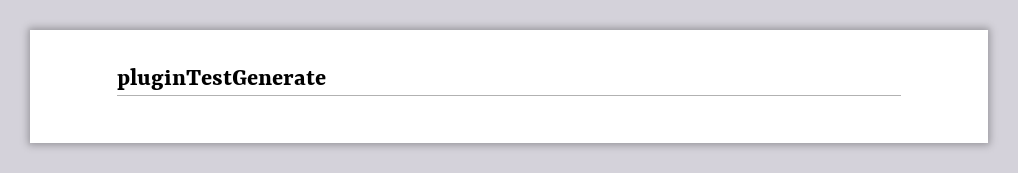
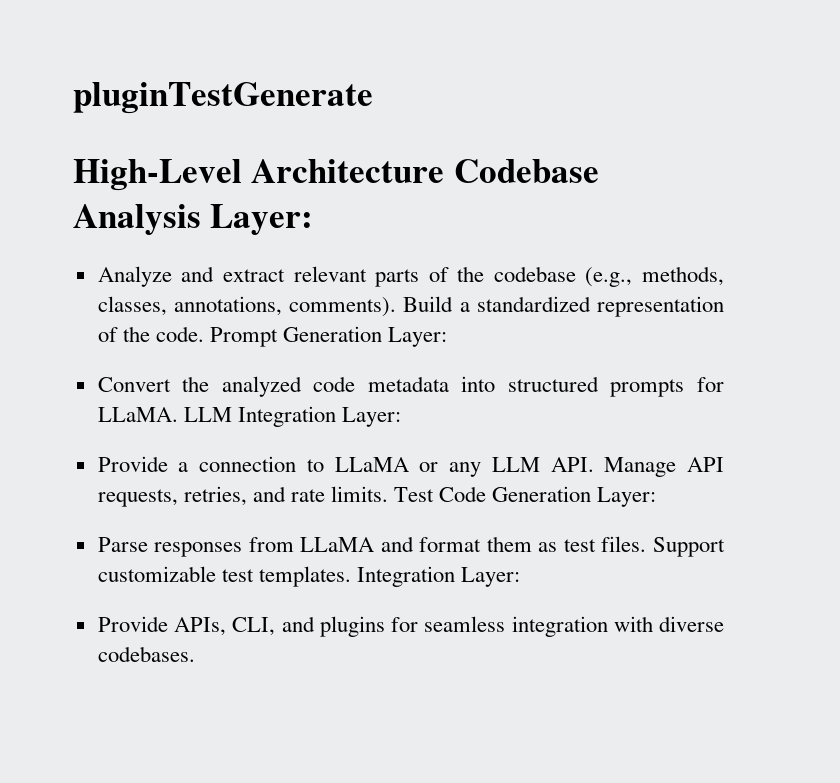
(326, 79) none -> [73,159,599,191] [73,204,314,235] [97,266,724,287] [97,296,724,317] [97,326,448,347] [97,376,724,397] [97,406,401,427] [97,456,725,477] [97,486,657,507] [97,536,725,557] [97,566,521,587] [97,616,724,637] [97,646,195,662] // High-Level Architecture Codebase Analysis Layer: // Analyze and extract relevant parts of the codebase (e.g., methods, classes, annotations, comments). Build a standardized representation of the code. Prompt Generation Layer: // Convert the analyzed code metadata into structured prompts for LLaMA. LLM Integration Layer: // Provide a connection to LLaMA or any LLM API. Manage API requests, retries, and rate limits. Test Code Generation Layer: // Parse responses from LLaMA and format them as test files. Support customizable test templates. Integration Layer: // Provide APIs, CLI, and plugins for seamless integration with diverse codebases.

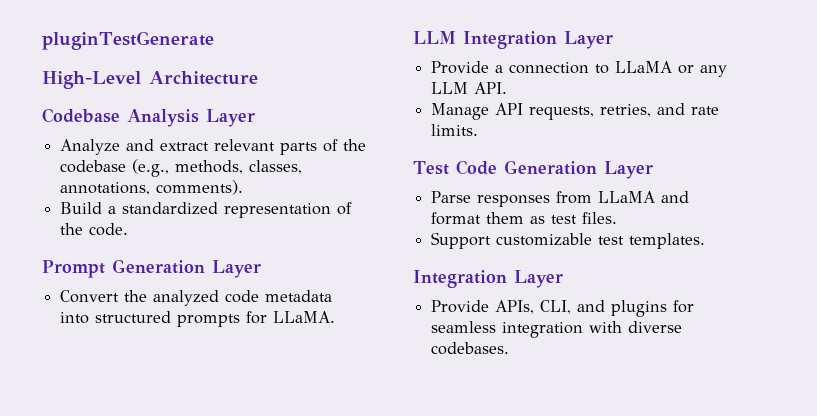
(445, 171) none -> (258, 78) //
[210,204,314,235] Layer: -> [206,109,255,127] Layer
(397, 307) none -> (244, 187) //
(204, 334) none -> (129, 229) //
[388,327,448,347] Layer: -> [212,260,261,278] Layer
(178, 414) none -> (336, 317) //
[341,407,401,427] Layer: -> [564,31,613,49] Layer
(594, 464) none -> (508, 88) //
(389, 494) none -> (479, 130) //
[597,487,657,507] Layer: -> [603,161,653,179] Layer
(647, 544) none -> (618, 218) //
[356,566,521,587] Integration Layer: -> [413,270,563,288] // Integration Layer

